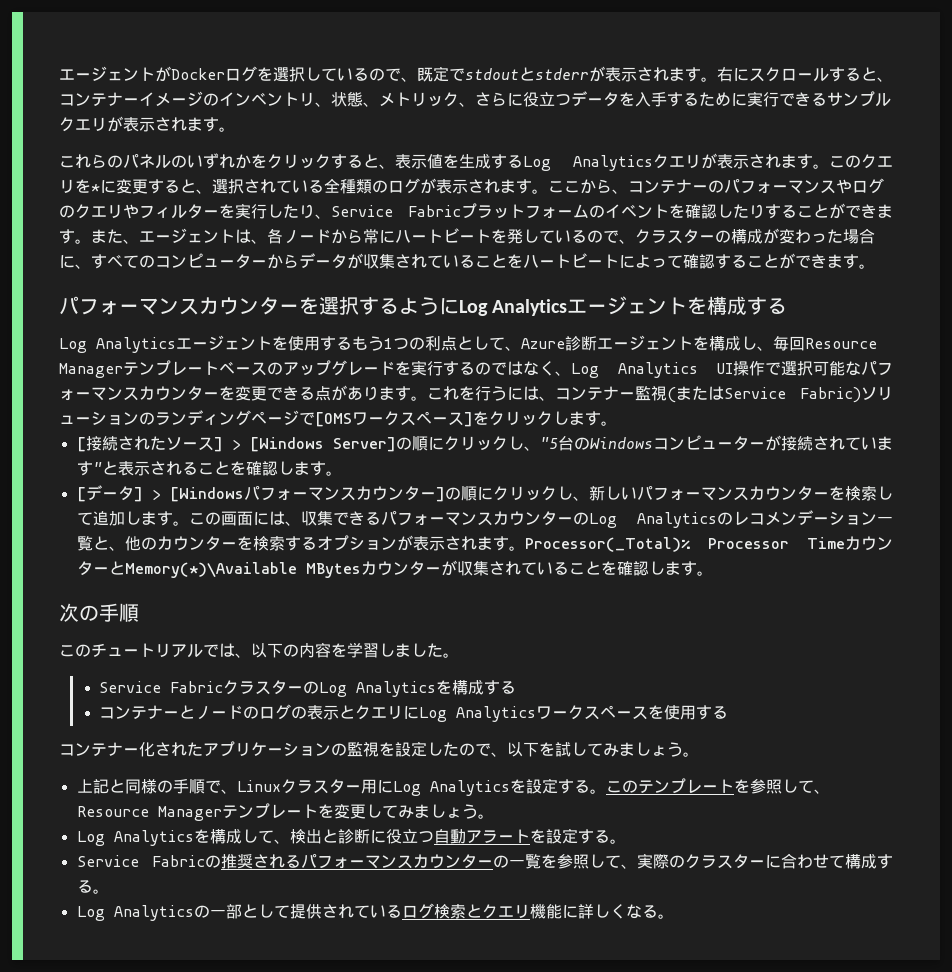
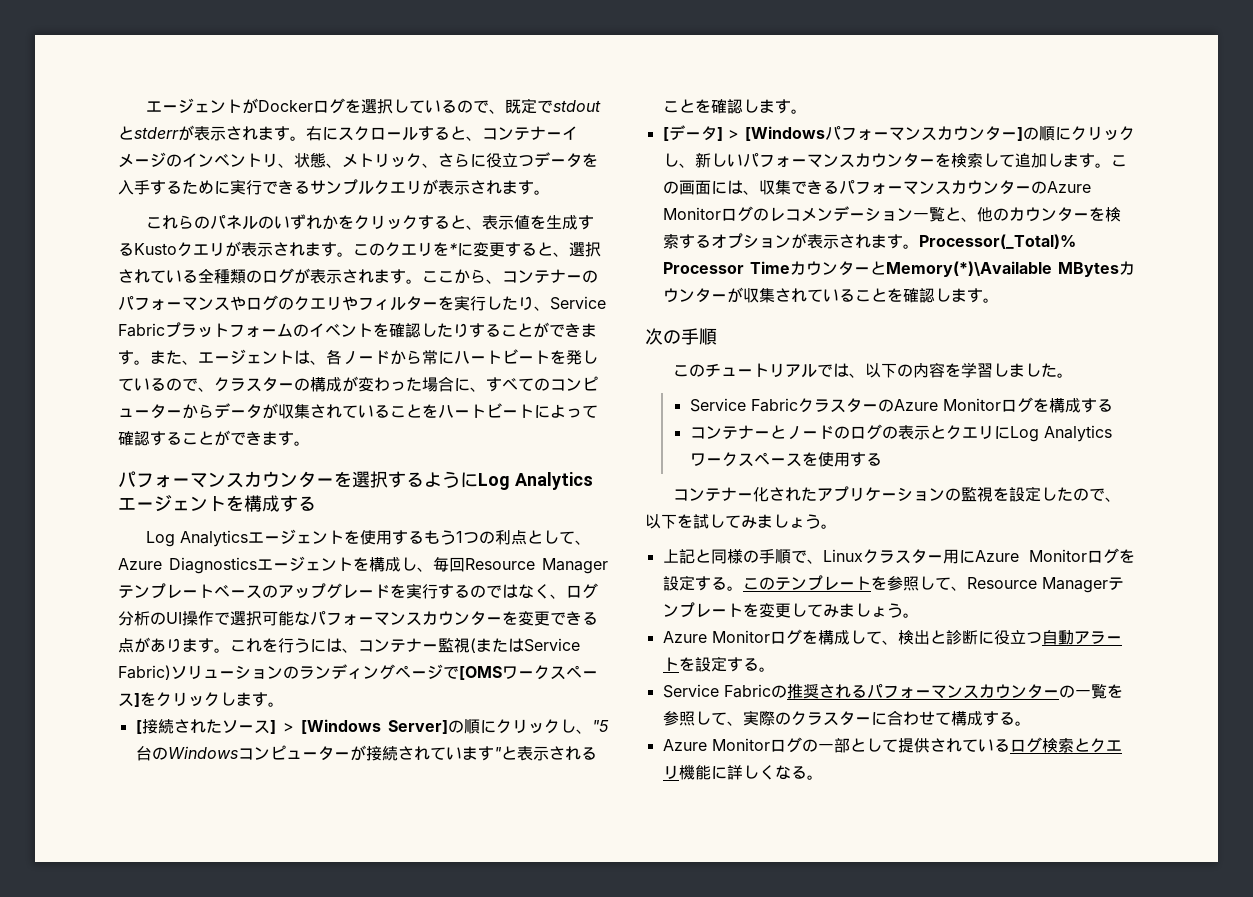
[523,155,653,171] Log Analytics -> [134,243,177,255] Kusto
[565,336,597,351] 診断 -> [169,557,257,574] Diagnostics
[571,362,698,378] Log Analytics -> [566,583,598,599] [118,611,166,626] ログ分析の
[588,512,717,528] Log Analytics -> [1046,181,1091,193] [662,206,753,222] Azure Monitorログ
[319,681,437,697] Log Analytics -> [893,397,1033,413] Azure Monitorログ
[392,780,510,796] Log Analytics -> [974,548,1119,564] Azure Monitorログ
[76,830,194,846] Log Analytics -> [662,629,802,645] Azure Monitorログ
[76,905,194,921] Log Analytics -> [662,737,802,753] Azure Monitorログ

